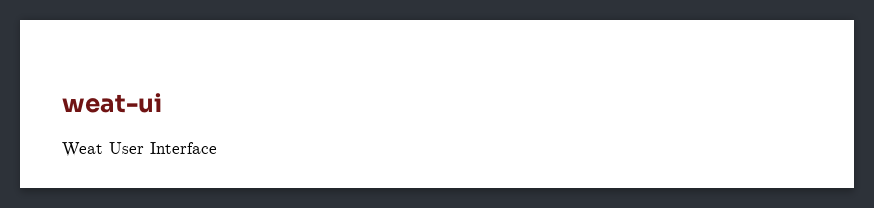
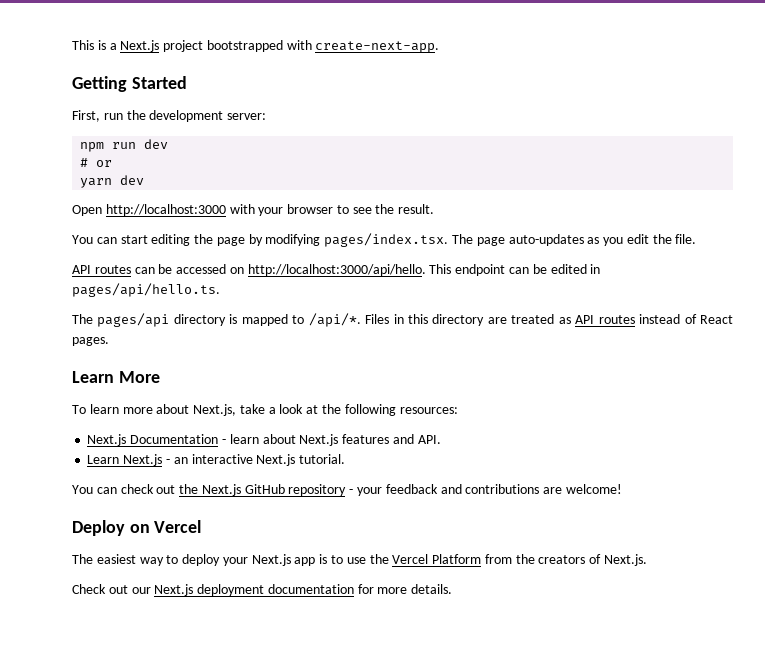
[62,93,162,113] [62,142,217,157] weat-ui // Weat User Interface -> [72,40,440,53] [72,76,187,92] [72,110,267,122] [80,139,169,152] [80,158,113,167] [80,175,145,188] [72,204,435,216] [72,233,697,247] [72,264,601,276] [72,283,220,297] [72,313,734,327] [72,337,109,346] [72,371,160,383] [72,404,458,416] [87,434,441,446] [87,454,346,466] [72,484,622,496] [72,520,202,536] [72,554,648,566] [72,584,453,596] This is a Next.js project bootstrapped with create-next-app. // Getting Started // First, run the development server: // npm run dev // # or // yarn dev // Open http://localhost:3000 with your browser to see the result. // You can start editing the page by modifying pages/index.tsx. The page auto-updates as you edit the file. // API routes can be accessed on http://localhost:3000/api/hello. This endpoint can be edited in pages/api/hello.ts. // The pages/api directory is mapped to /api/*. Files in this directory are treated as API routes instead of React pages. // Learn More // To learn more about Next.js, take a look at the following resources: // Next.js Documentation - learn about Next.js features and API. // Learn Next.js - an interactive Next.js tutorial. // You can check out the Next.js GitHub repository - your feedback and contributions are welcome! // Deploy on Vercel // The easiest way to deploy your Next.js app is to use the Vercel Platform from the creators of Next.js. // Check out our Next.js deployment documentation for more details.

